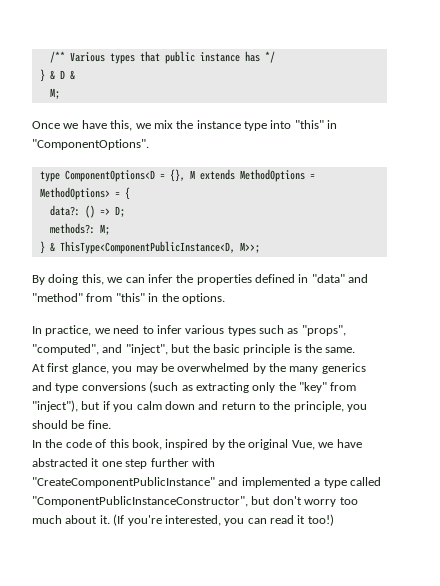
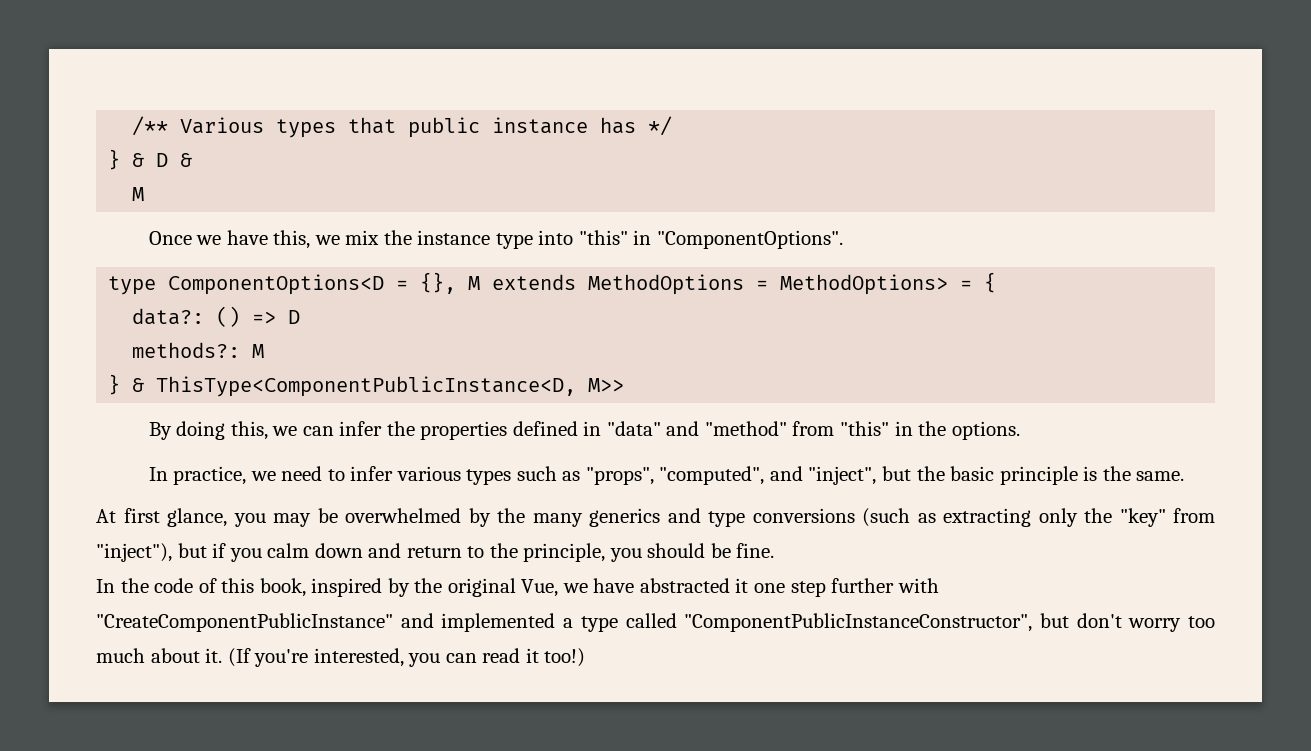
[49,88,60,99] M; -> [132,187,145,201] M
[114,206,125,217] D; -> [288,310,301,324] D
[99,224,110,235] M; -> [252,344,265,358] M
[239,242,260,253] M>>; -> [588,378,625,392] M>>

